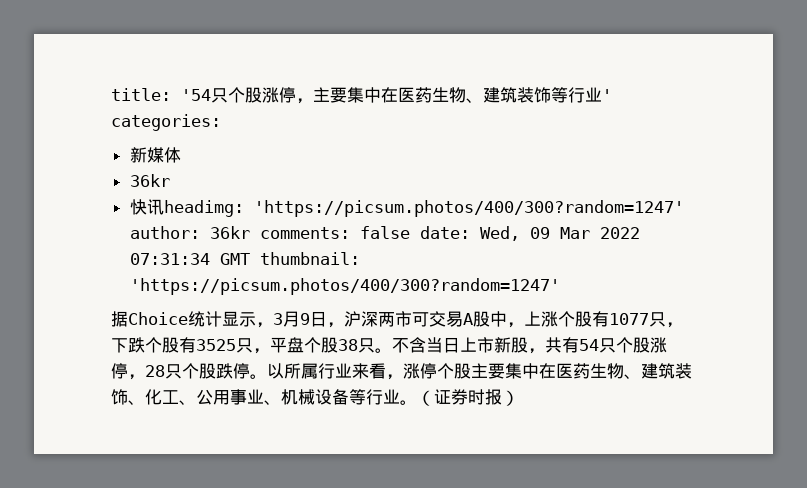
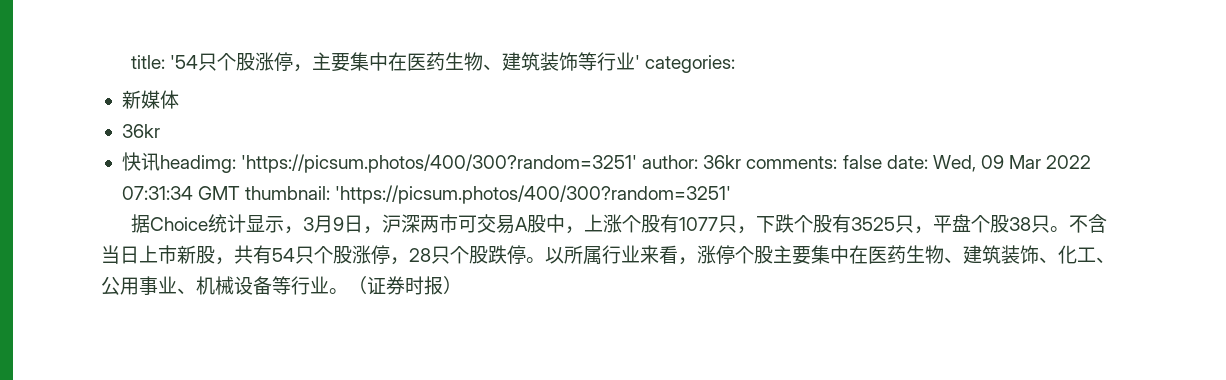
[253,200,684,217] 'https://picsum.photos/400/300?random=1247' -> [241,154,638,173] 'https://picsum.photos/400/300?random=3251'
[129,278,560,295] 'https://picsum.photos/400/300?random=1247' -> [335,185,732,204] 'https://picsum.photos/400/300?random=3251'

